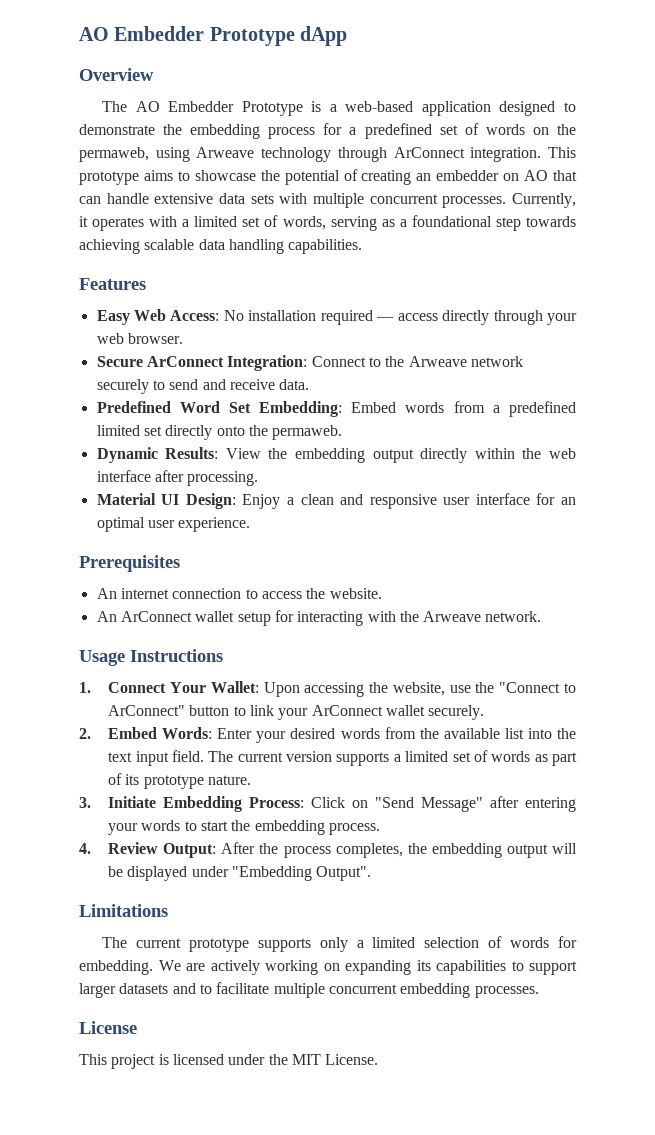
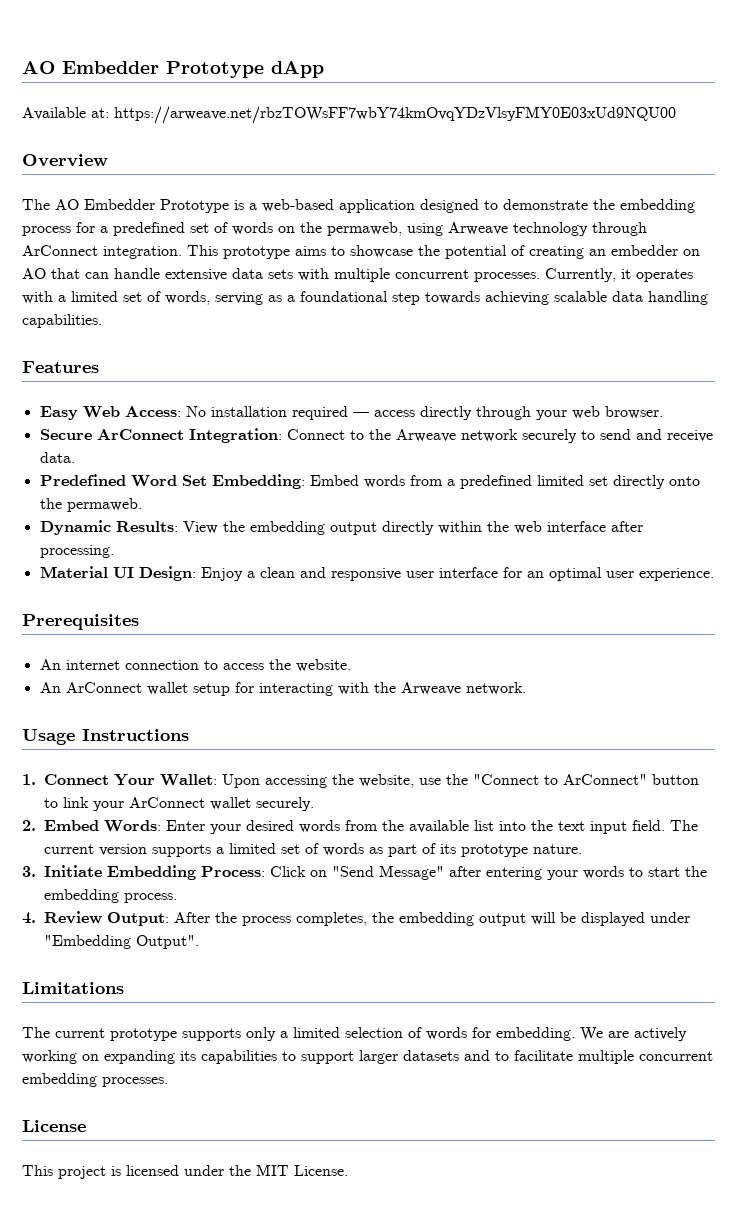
(348, 36) none -> [22,106,676,124] // Available at: https://arweave.net/rbzTOWsFF7wbY74kmOvqYDzVlsyFMY0E03xUd9NQU00

